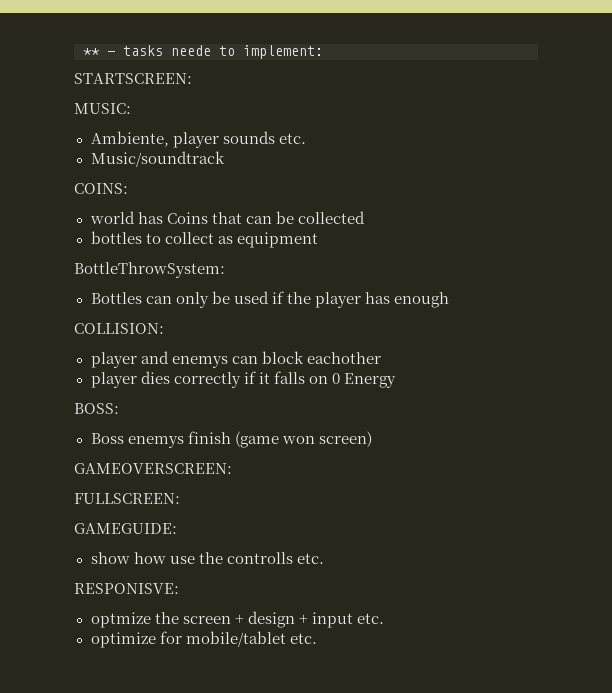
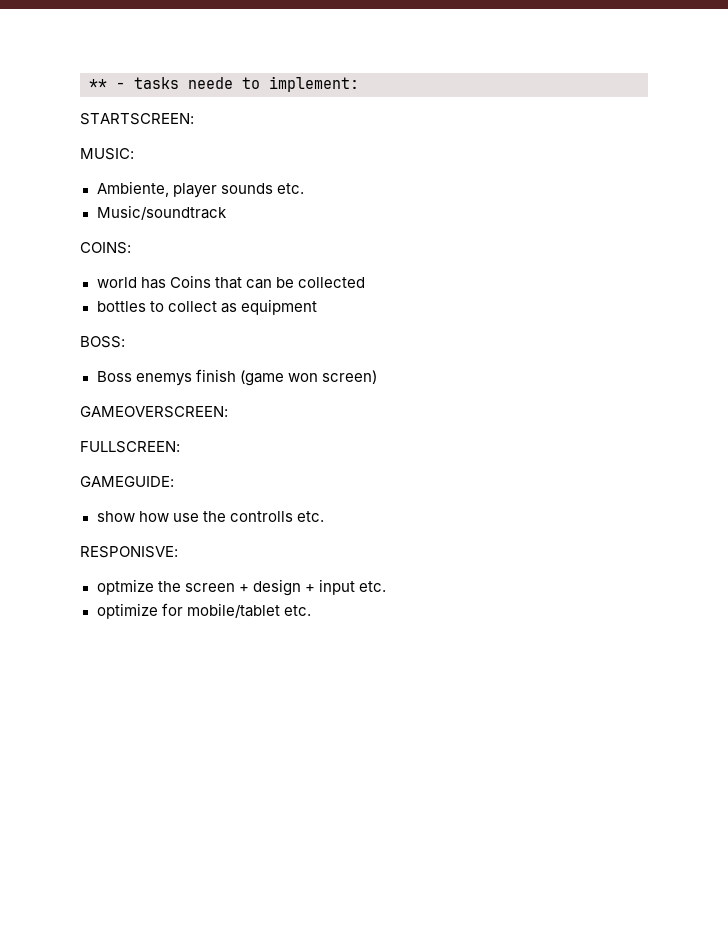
[74,262,225,278] [90,291,449,308] [74,323,164,334] [90,351,381,368] [90,371,396,388] // BottleThrowSystem: // Bottles can only be used if the player has enough // COLLISION: // player and enemys can block eachother // player dies correctly if it falls on 0 Energy -> (317, 307) none

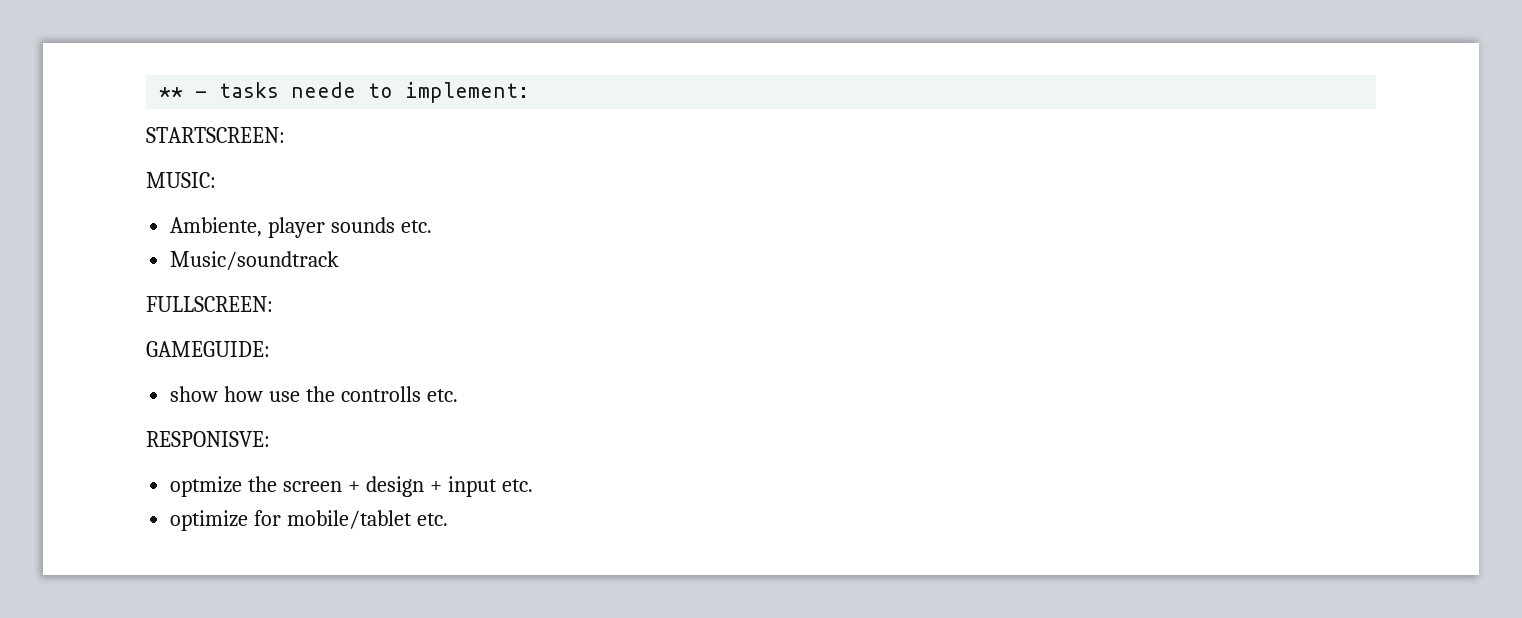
[80,242,131,254] [96,275,365,289] [96,299,317,315] [80,336,125,348] [96,369,377,386] [80,406,228,418] // COINS: // world has Coins that can be collected // bottles to collect as equipment // BOSS: // Boss enemys finish (game won screen) // GAMEOVERSCREEN: -> (340, 260) none

